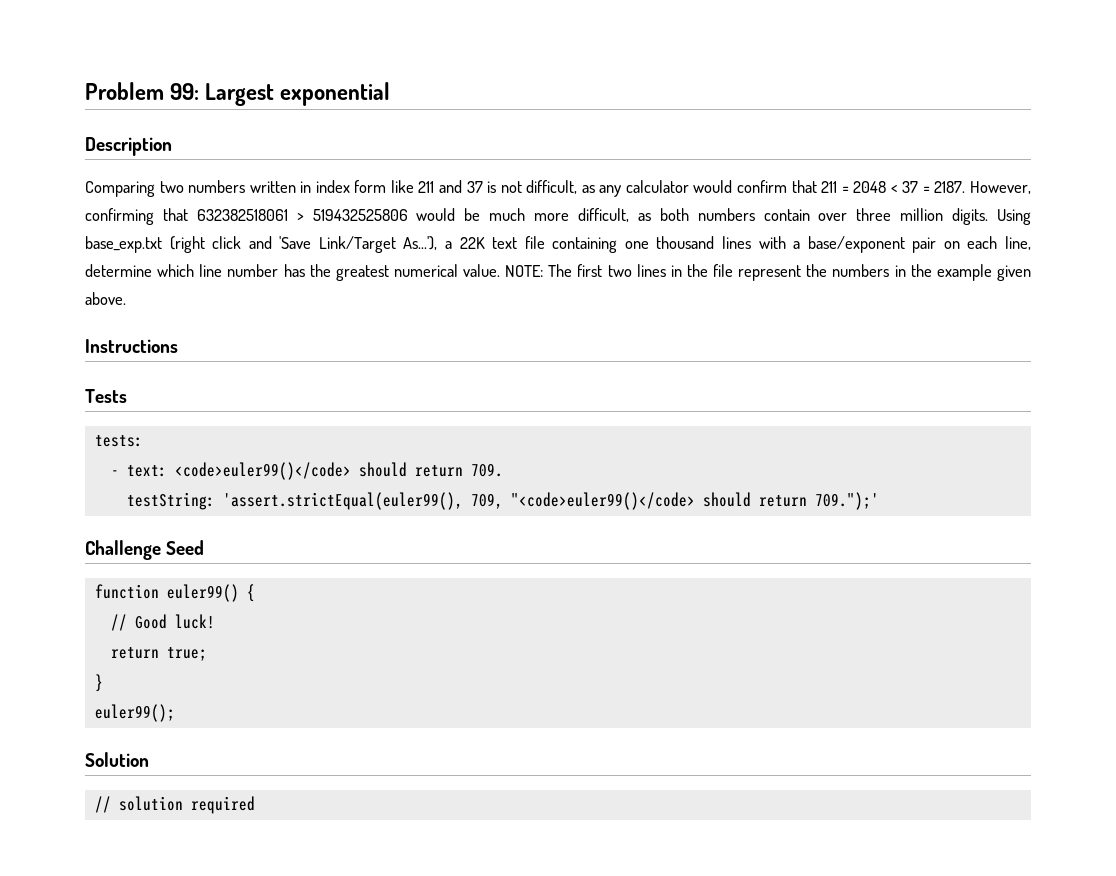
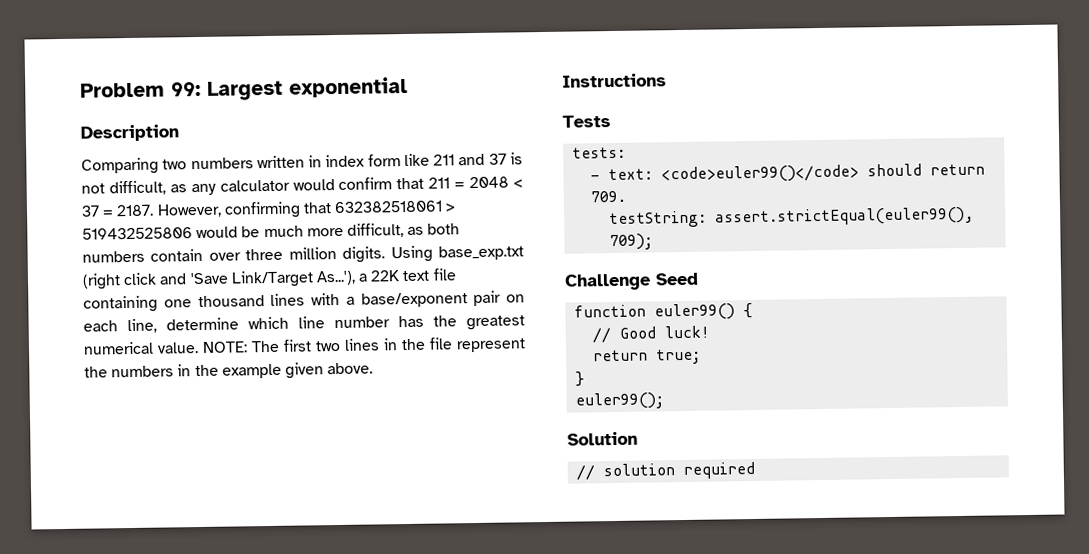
[222,492,879,510] 'assert.strictEqual(euler99(), 709, "<code>euler99()</code> should return 709.");' -> [715,206,975,227] [609,233,654,251] assert.strictEqual(euler99(), 709);

